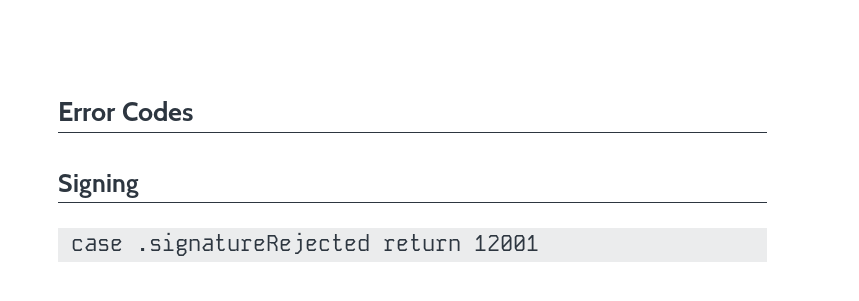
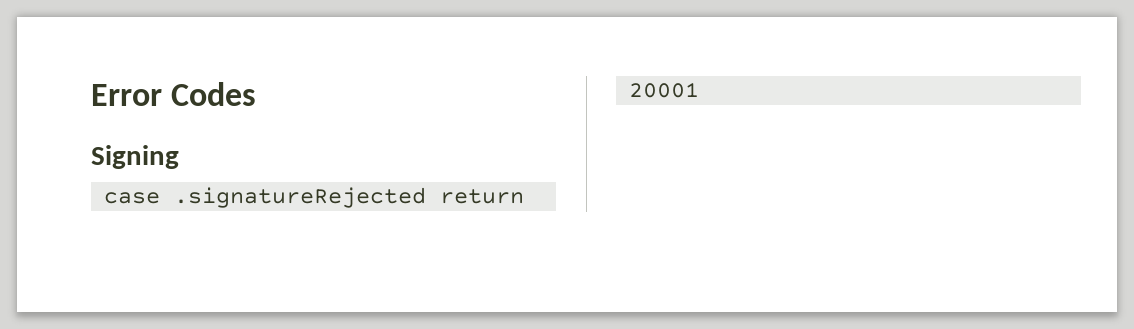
[473,235,539,251] 12001 -> [628,82,699,98] 20001

